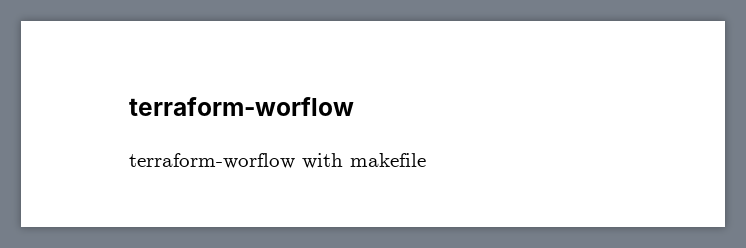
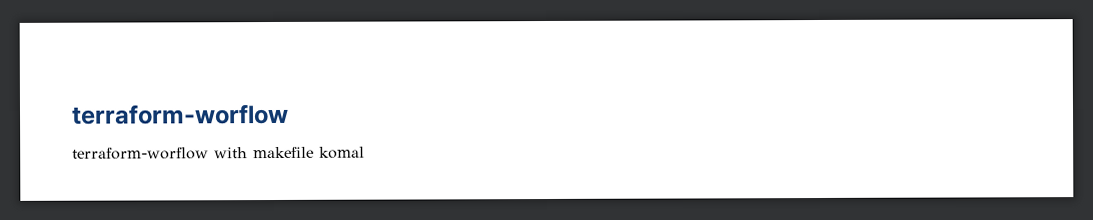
(426, 160) none -> [319,146,365,159] komal

